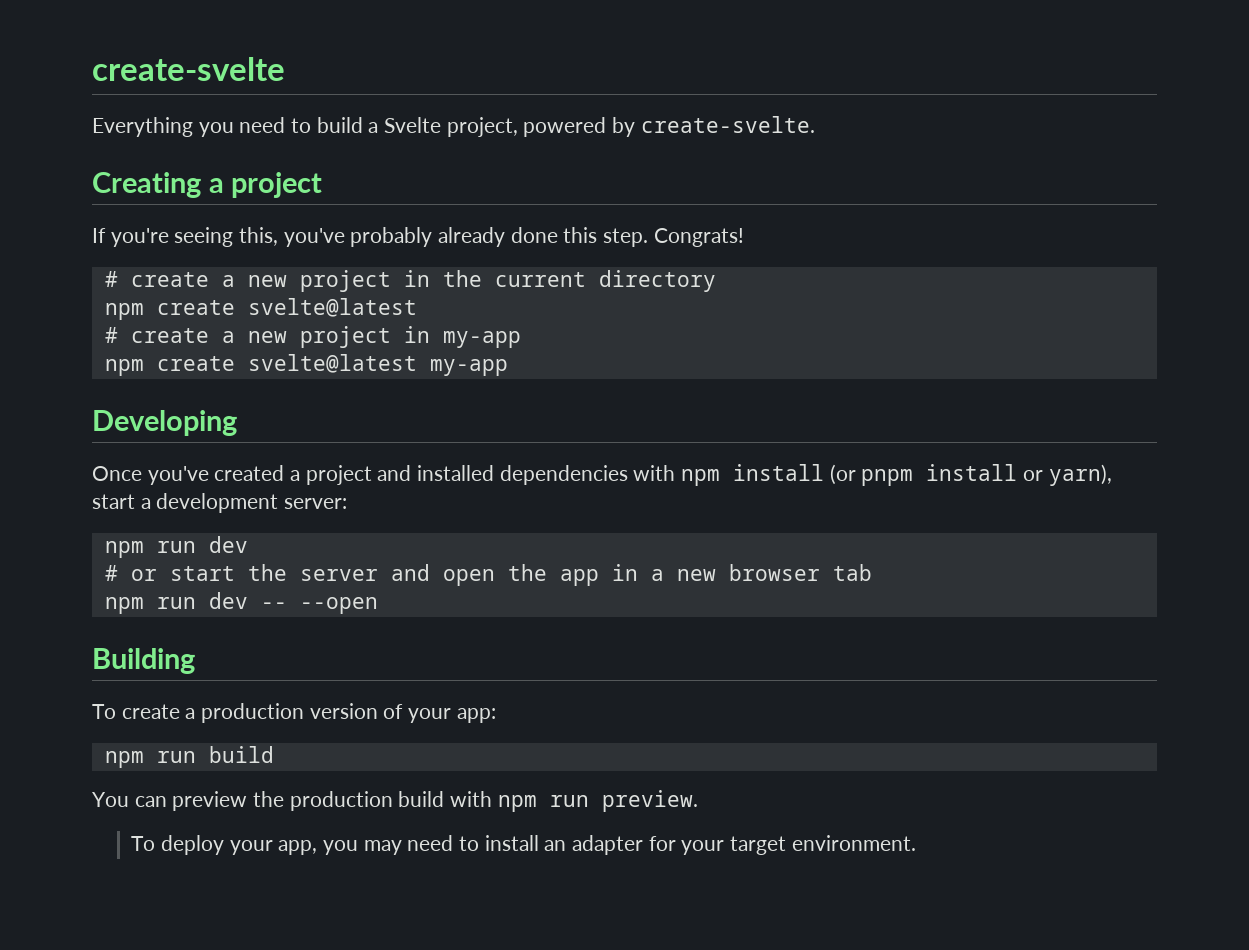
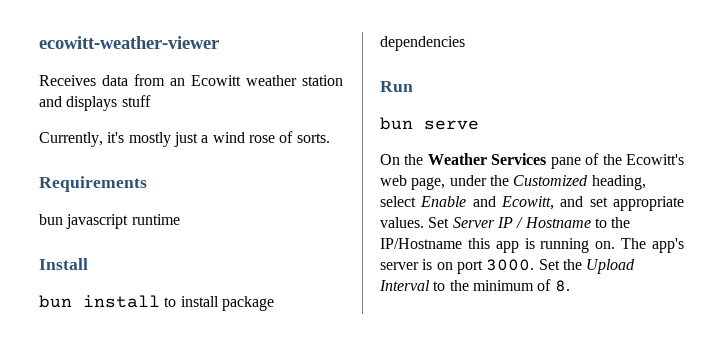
[92,57,285,81] [92,116,815,137] [92,172,323,198] [92,227,744,247] [104,270,716,292] [104,298,417,320] [104,326,521,348] [104,354,508,376] [92,410,237,436] [92,464,1112,486] [92,493,348,513] [104,536,248,558] [104,564,872,586] [104,592,378,614] [92,648,195,674] [92,703,496,723] [104,746,274,768] [92,790,698,812] [131,835,916,855] create-svelte // Everything you need to build a Svelte project, powered by create-svelte. // Creating a project // If you're seeing this, you've probably already done this step. Congrats! // # create a new project in the current directory // npm create svelte@latest // # create a new project in my-app // npm create svelte@latest my-app // Developing // Once you've created a project and installed dependencies with npm install (or pnpm install or yarn), start a development server: // npm run dev // # or start the server and open the app in a new browser tab // npm run dev -- --open // Building // To create a production version of your app: // npm run build // You can preview the production build with npm run preview. // To deploy your app, you may need to install an adapter for your target environment. -> [39,36,219,49] [39,74,343,86] [39,95,151,111] [39,131,330,147] [39,176,147,192] [39,214,180,229] [39,258,88,270] [39,295,274,311] [380,36,465,51] [380,81,413,92] [380,117,479,130] [380,153,684,169] [380,175,646,190] [380,196,684,211] [380,217,631,228] [380,238,684,253] [380,259,636,274] [379,279,570,292] ecowitt-weather-viewer // Receives data from an Ecowitt weather station and displays stuff // Currently, it's mostly just a wind rose of sorts. // Requirements // bun javascript runtime // Install // bun install to install package dependencies // Run // bun serve // On the Weather Services pane of the Ecowitt's web page, under the Customized heading, select Enable and Ecowitt, and set appropriate values. Set Server IP / Hostname to the IP/Hostname this app is running on. The app's server is on port 3000. Set the Upload Interval to the minimum of 8.

